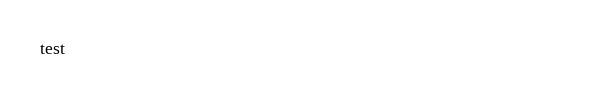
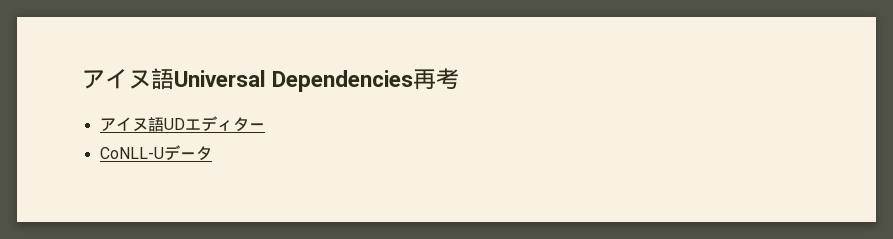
[40,44,65,54] test -> [82,68,460,92] [99,116,265,132] [99,145,212,161] アイヌ語Universal Dependencies再考 // アイヌ語UDエディター // CoNLL-Uデータ

